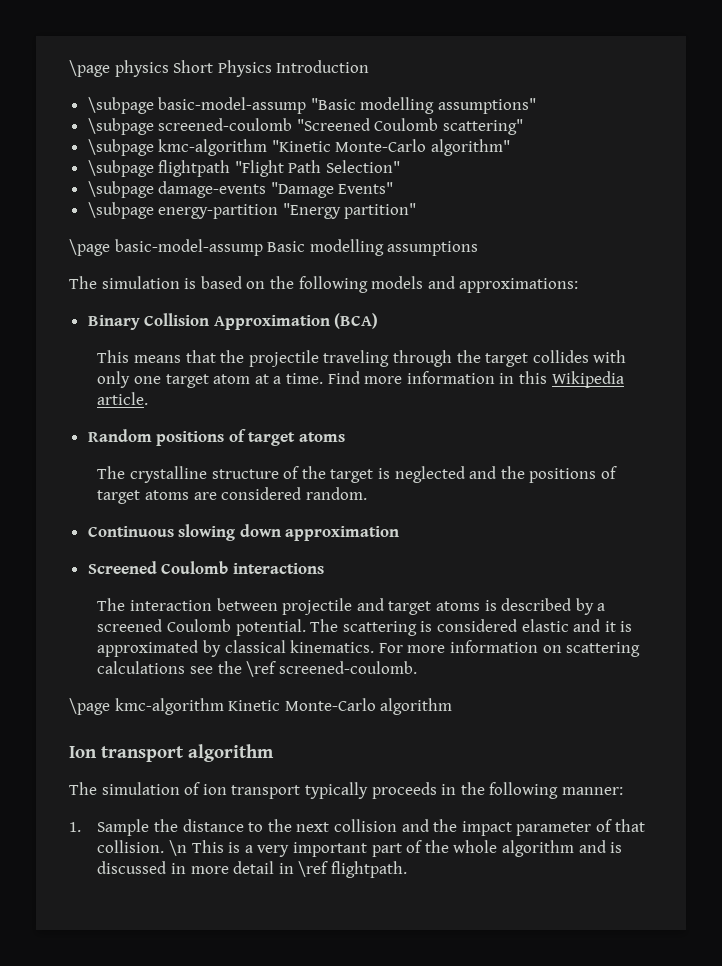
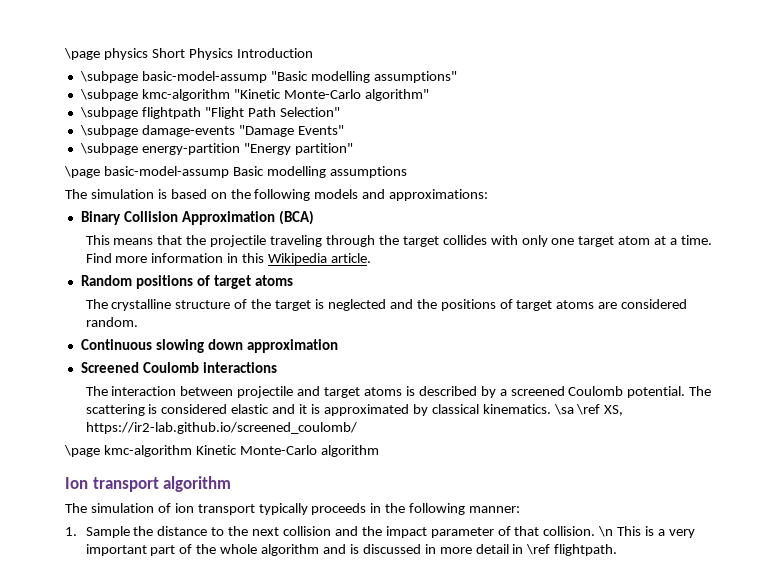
[87,118,524,135] // \subpage screened-coulomb "Screened Coulomb scattering" -> (457, 77) none
[378,640,641,657] [97,661,417,677] For more information on scattering calculations see the \ref screened-coulomb. -> [553,404,624,416] [85,422,357,434] \sa \ref XS, https://ir2-lab.github.io/screened_coulomb/

